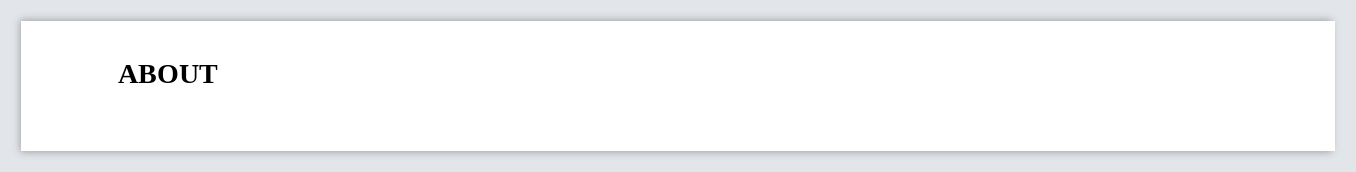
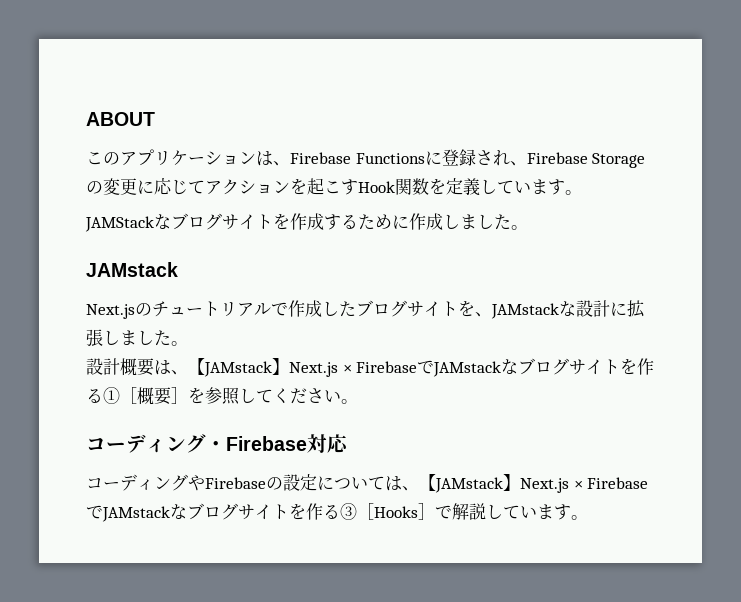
(218, 74) none -> [86,149,646,168] [86,178,582,196] [85,213,528,232] [86,262,178,277] [86,300,645,319] [86,329,188,347] [86,358,655,377] [86,387,358,405] [86,434,349,453] [86,474,649,493] [86,503,588,522] // このアプリケーションは、Firebase Functionsに登録され、Firebase Storageの変更に応じてアクションを起こすHook関数を定義しています。 // JAMStackなブログサイトを作成するために作成しました。 // JAMstack // Next.jsのチュートリアルで作成したブログサイトを、JAMstackな設計に拡張しました。 // 設計概要は、【JAMstack】Next.js × FirebaseでJAMstackなブログサイトを作る①［概要］を参照してください。 // コーディング・Firebase対応 // コーディングやFirebaseの設定については、【JAMstack】Next.js × FirebaseでJAMstackなブログサイトを作る③［Hooks］で解説しています。

